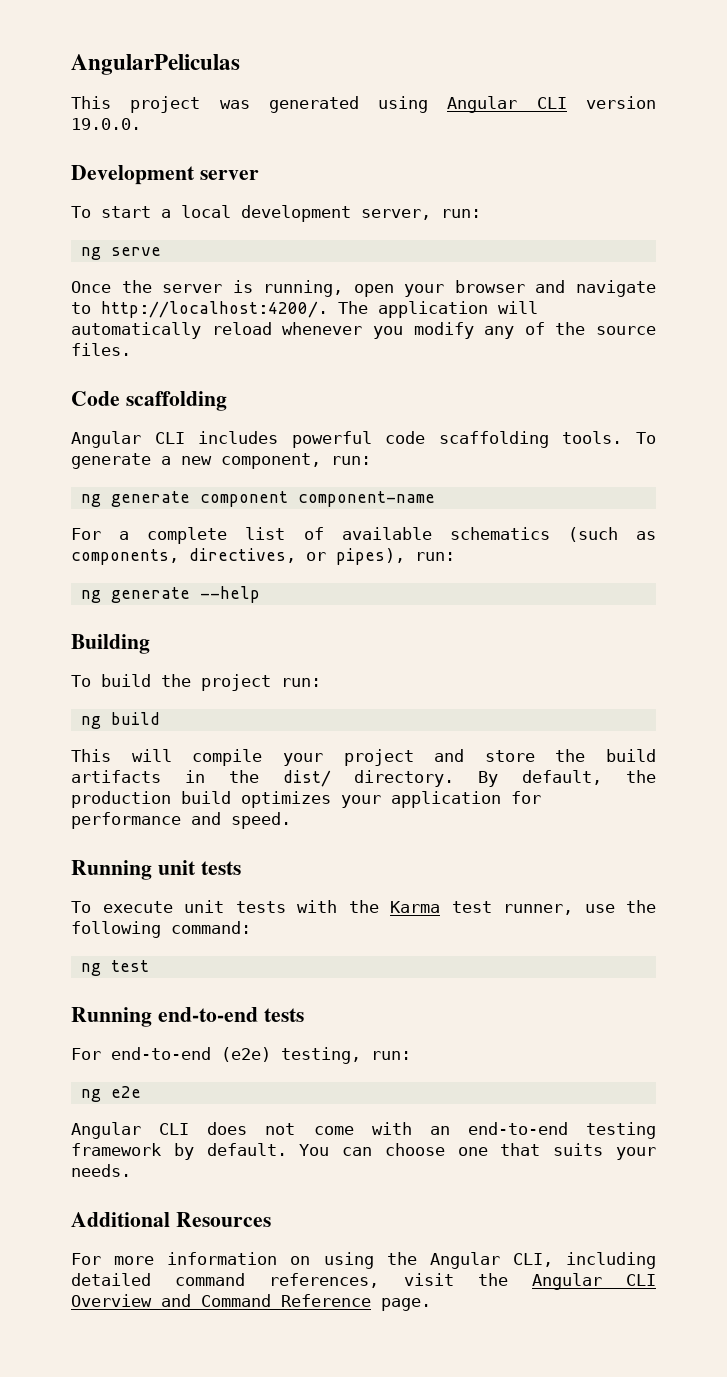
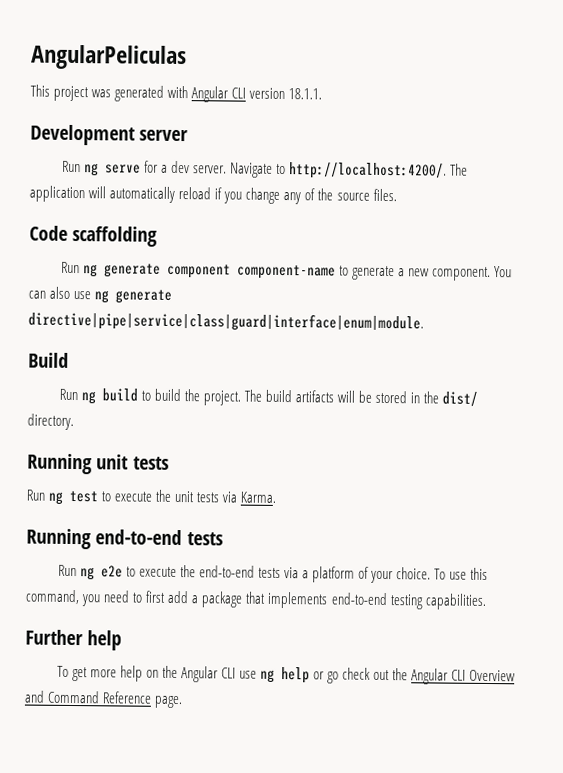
[378,96,429,113] using -> [167,85,189,99] with
[71,118,141,130] 19.0.0. -> [288,88,323,100] 18.1.1.
[71,205,481,222] [80,247,161,260] [71,280,656,297] To start a local development server, run: // ng serve // Once the server is running, open your browser and navigate -> [61,160,273,178] Run ng serve for a dev server. Navigate
[282,322,474,339] whenever you modify -> [214,187,281,204] if you change
[71,431,656,448] [71,453,371,469] [80,491,435,507] [71,527,656,544] [71,548,455,565] [80,586,260,603] [71,634,150,654] [71,674,321,691] [80,712,160,729] [71,749,656,766] [71,770,656,787] [71,791,541,808] [71,812,291,829] [71,860,241,880] [71,900,656,915] [71,921,251,938] [80,960,149,976] [71,1007,304,1027] [71,1047,411,1064] [80,1086,141,1102] [71,1122,656,1139] [71,1143,656,1160] [71,1164,131,1177] [71,1212,271,1227] [71,1252,656,1269] [71,1273,454,1288] Angular CLI includes powerful code scaffolding tools. To generate a new component, run: // ng generate component component-name // For a complete list of available schematics (such as components, directives, or pipes), run: // ng generate --help // Building // To build the project run: // ng build // This will compile your project and store the build artifacts in the dist/ directory. By default, the production build optimizes your application for performance and speed. // Running unit tests // To execute unit tests with the Karma test runner, use the following command: // ng test // Running end-to-end tests // For end-to-end (e2e) testing, run: // ng e2e // Angular CLI does not come with an end-to-end testing framework by default. You can choose one that suits your needs. // Additional Resources // For more information on using the Angular CLI, including detailed command references, visit -> [60,261,512,281] [28,286,173,304] [28,311,424,333] [28,352,69,368] [58,388,479,407] [27,413,74,431] [27,453,169,475] [26,489,277,505] [26,528,223,550] [57,564,489,584] [25,589,487,610] [25,629,123,651] [56,665,391,684] Run ng generate component component-name to generate a new component. You can also use ng generate directive|pipe|service|class|guard|interface|enum|module. // Build // Run ng build to build the project. The build artifacts will be stored in the dist/ directory. // Running unit tests // Run ng test to execute the unit tests via Karma. // Running end-to-end tests // Run ng e2e to execute the end-to-end tests via a platform of your choice. To use this command, you need to first add a package that implements end-to-end testing capabilities. // Further help // To get more help on the Angular CLI use ng help or go check out

